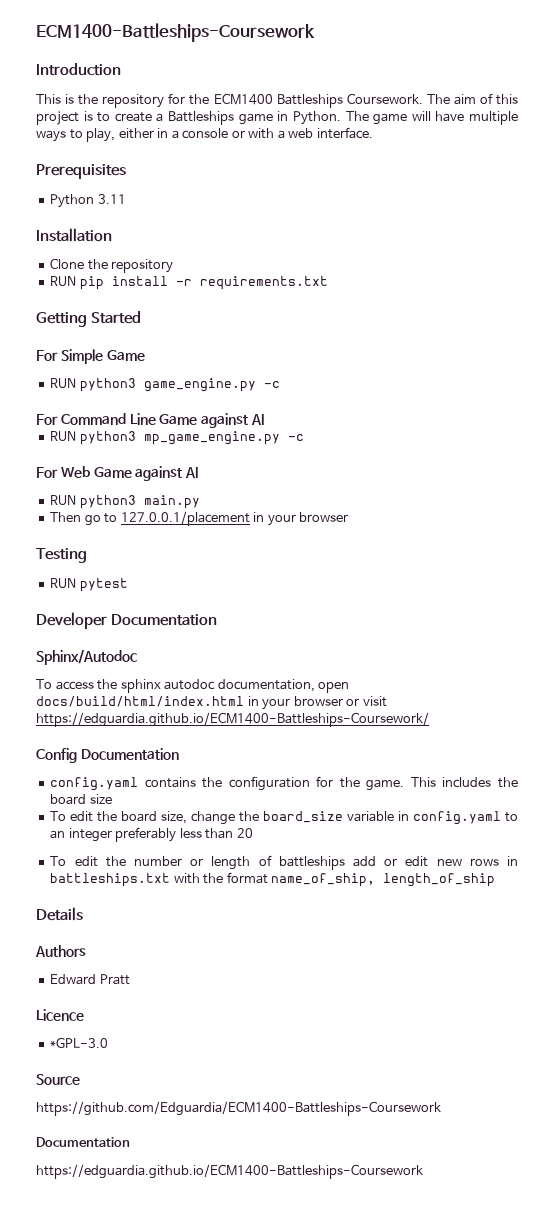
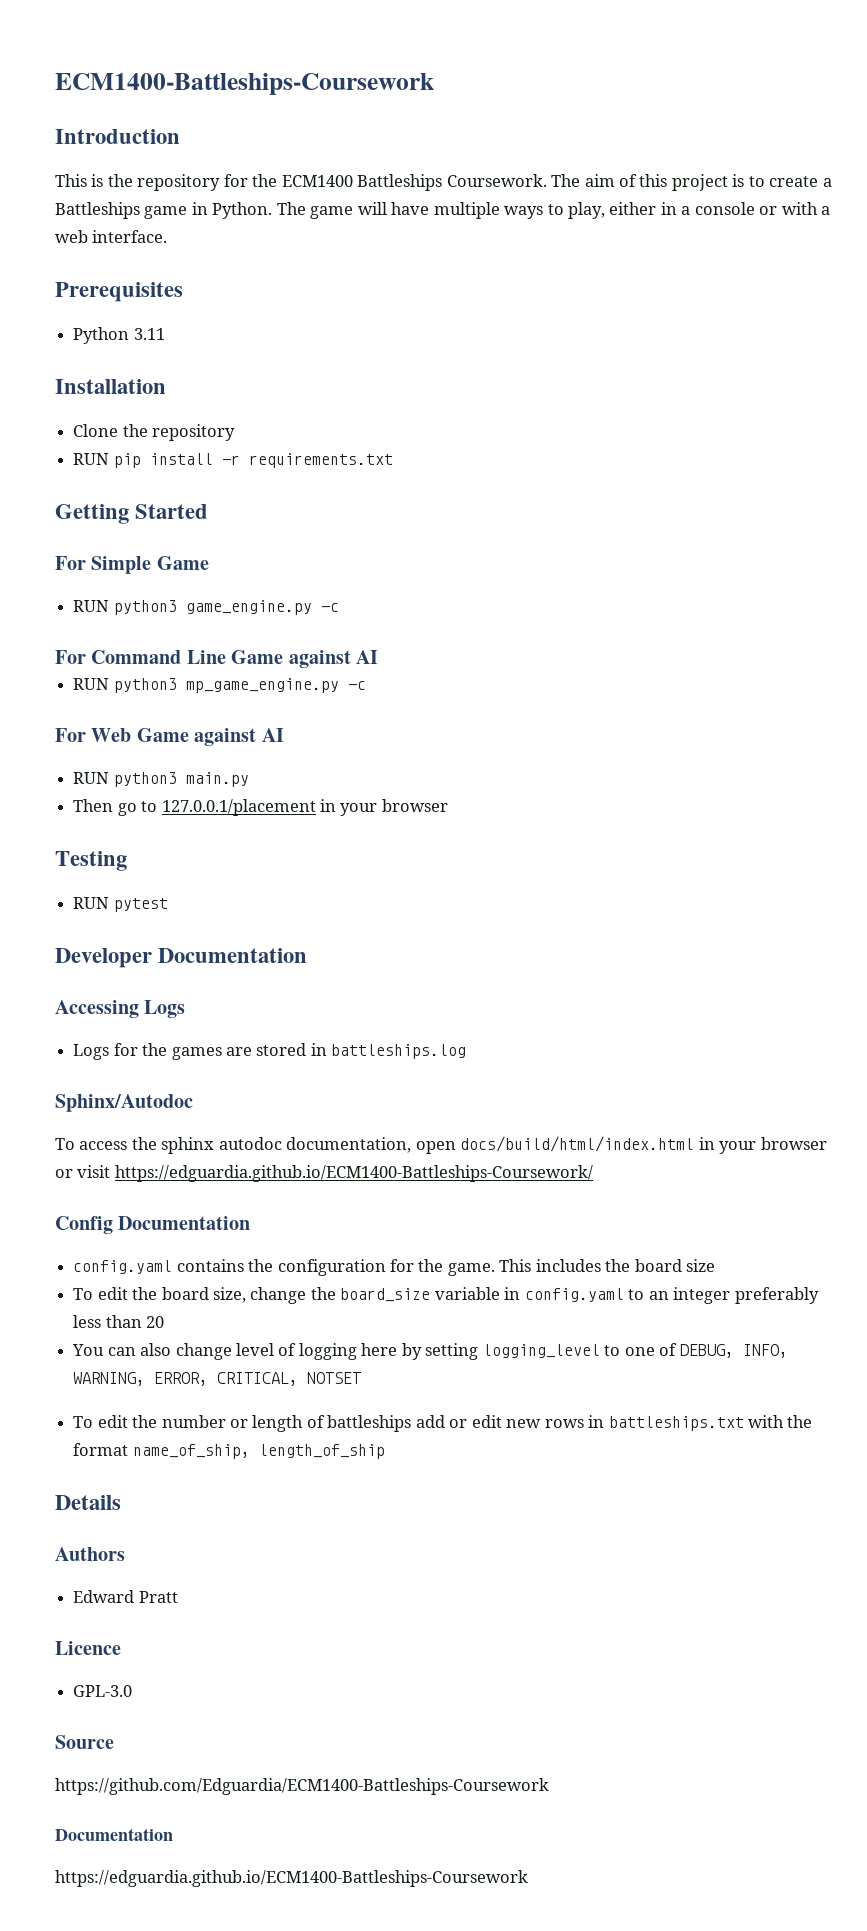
(218, 620) none -> [55,1000,186,1018] [73,1043,467,1060] // Accessing Logs // Logs for the games are stored in battleships.log
(253, 833) none -> [72,1343,788,1360] [73,1372,362,1386] // You can also change level of logging here by setting logging_level to one of DEBUG, INFO, WARNING, ERROR, CRITICAL, NOTSET
[50,1037,109,1048] *GPL-3.0 -> [73,1685,133,1697] GPL-3.0

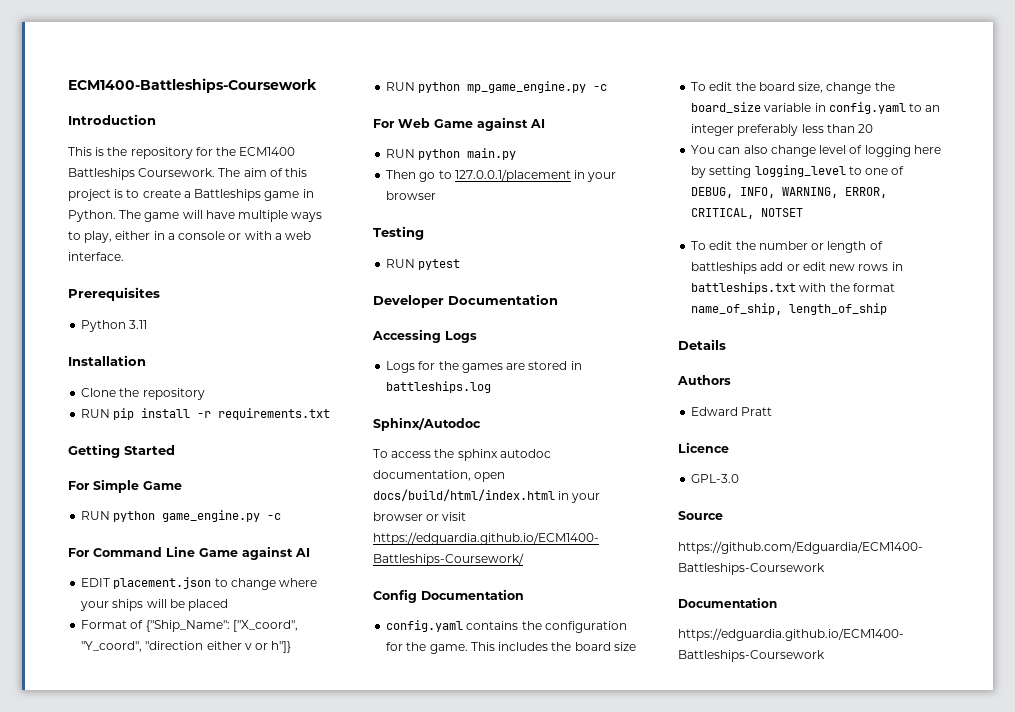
[113,600,177,615] python3 -> [113,511,156,522] python
[73,678,177,693] // RUN python3 -> [81,577,318,590] [80,599,229,611] [81,620,298,632] [81,641,292,653] [386,82,461,93] // EDIT placement.json to change where your ships will be placed // Format of {"Ship_Name": ["X_coord", "Y_coord", "direction either v or h"]} // RUN python
[113,772,177,787] python3 -> [418,149,461,160] python

